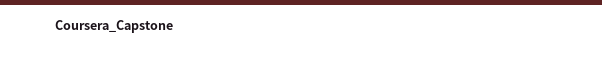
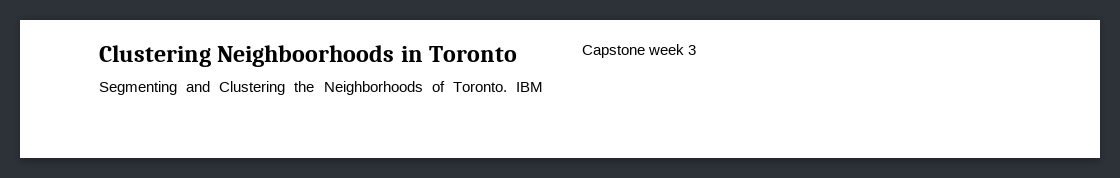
[55,20,173,33] Coursera_Capstone -> [99,45,518,67] [99,81,543,95] [582,44,697,58] Clustering Neighboorhoods in Toronto // Segmenting and Clustering the Neighborhoods of Toronto. IBM Capstone week 3

